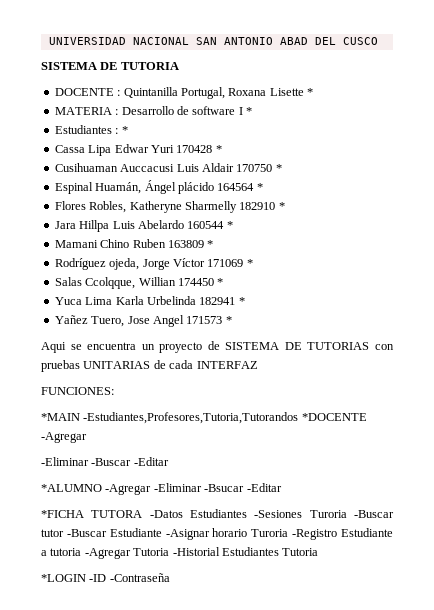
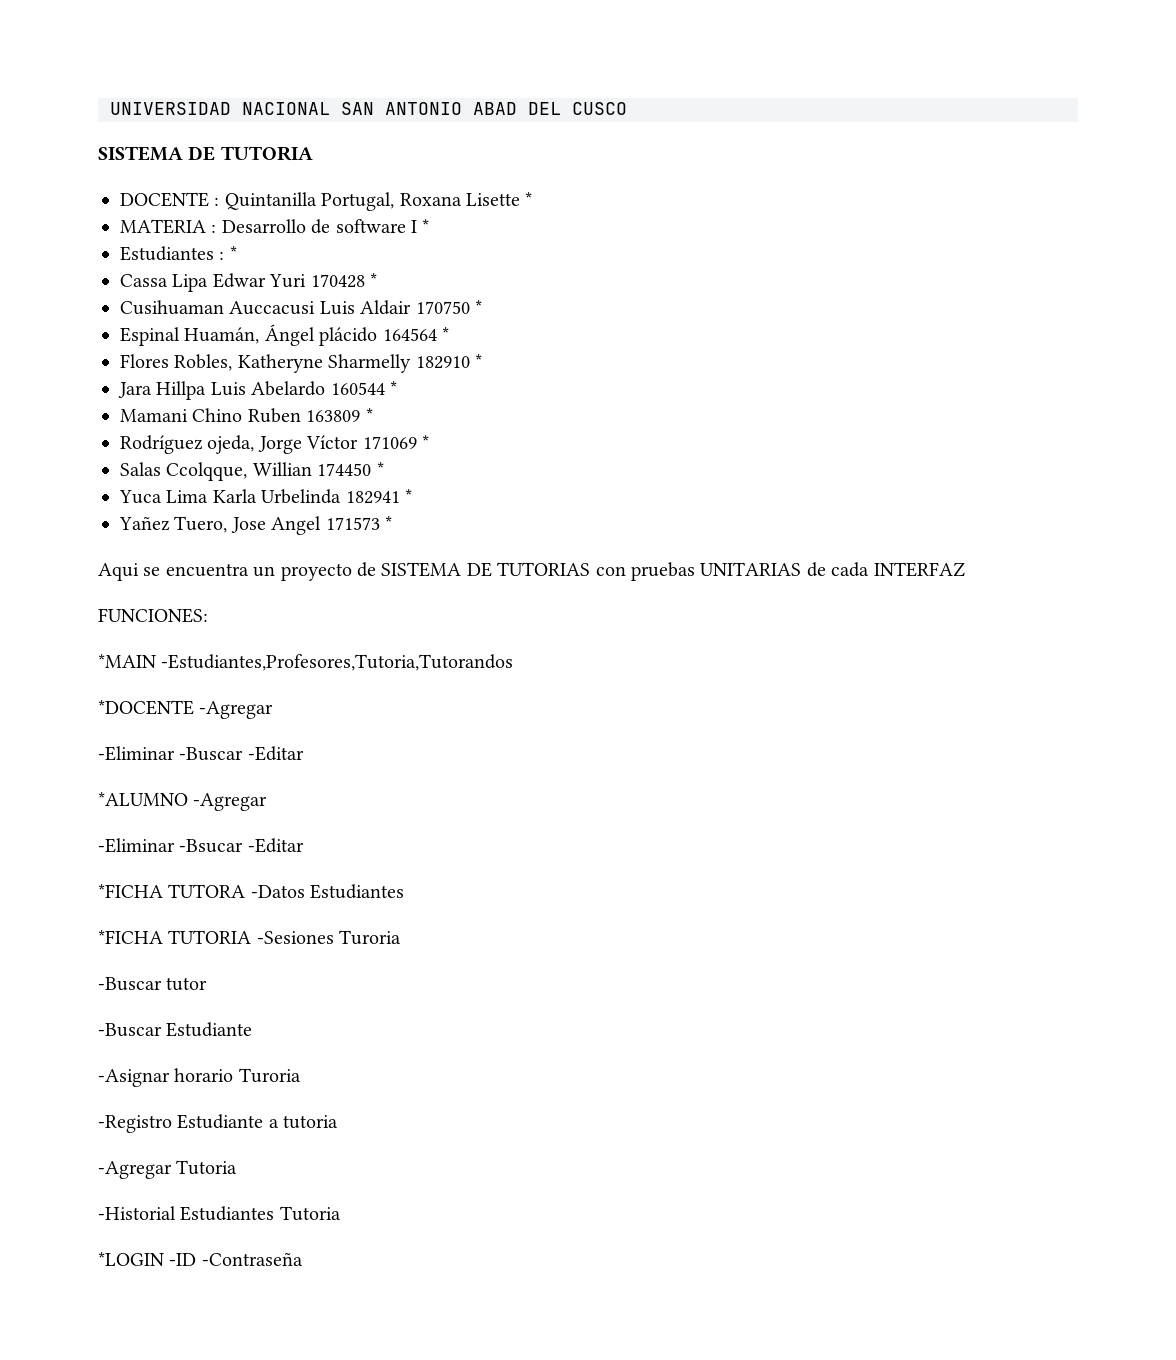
(299, 418) none -> (514, 662) //
(152, 489) none -> (268, 802) //
(248, 513) none -> [98,930,252,944] // *FICHA TUTORIA
(347, 514) none -> (402, 937) //
(64, 533) none -> (208, 984) //
(162, 532) none -> (253, 1029) //
(289, 533) none -> (301, 1075) //
(82, 552) none -> (339, 1122) //
(170, 552) none -> (238, 1167) //

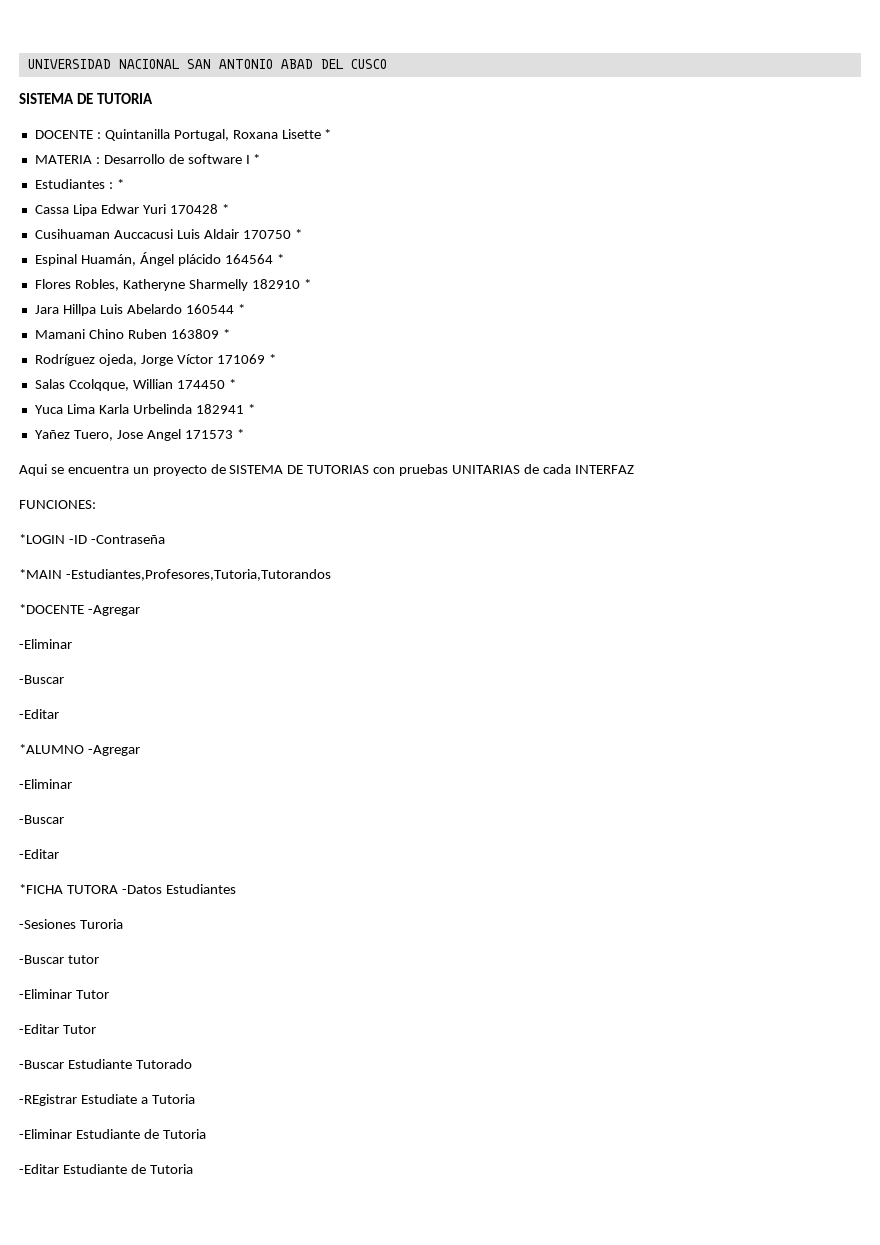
(208, 615) none -> [19,534,165,544] // *LOGIN -ID -Contraseña
[179,747,244,761] -Buscar -> [19,675,64,684] // -Buscar //
[179,839,244,853] -Bsucar -> [19,815,64,824] // -Buscar //
[98,930,252,944] *FICHA TUTORIA -> (236, 889) none
[98,1022,253,1037] [98,1068,301,1087] [98,1114,339,1133] [98,1160,238,1179] [98,1206,341,1221] [98,1252,303,1266] -Buscar Estudiante // -Asignar horario Turoria // -Registro Estudiante a tutoria // -Agregar Tutoria // -Historial Estudiantes Tutoria // *LOGIN -ID -Contraseña -> [19,989,109,999] [19,1024,96,1034] [19,1059,192,1069] [19,1094,195,1106] [19,1129,206,1139] [19,1164,193,1174] -Eliminar Tutor // -Editar Tutor // -Buscar Estudiante Tutorado // -REgistrar Estudiate a Tutoria // -Eliminar Estudiante de Tutoria // -Editar Estudiante de Tutoria

